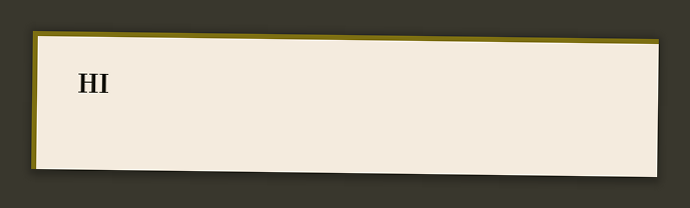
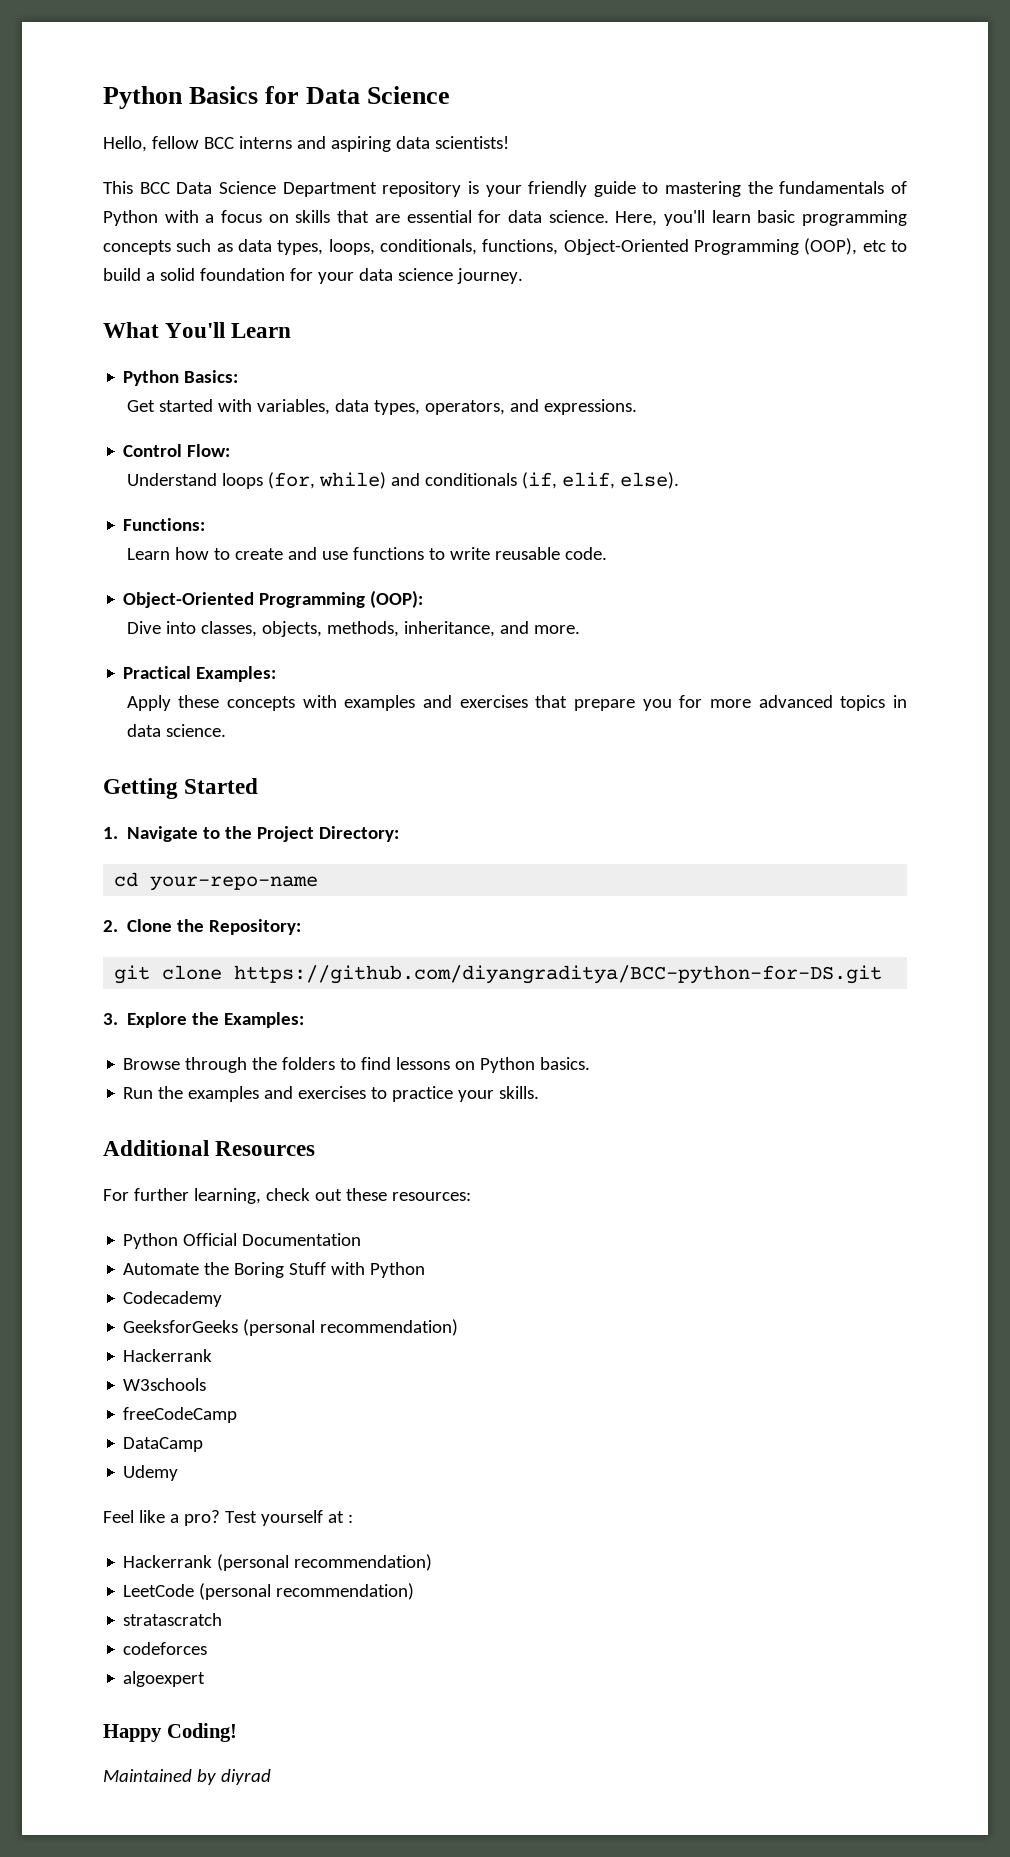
[77,73,110,93] HI -> [103,86,451,109] [103,136,509,152] [103,181,907,197] [103,210,907,226] [103,238,907,255] [103,268,523,284] [103,322,292,338] [123,370,239,386] [126,399,637,415] [123,444,231,457] [126,472,679,489] [123,518,206,531] [126,547,607,560] [123,590,424,608] [126,621,580,637] [123,666,277,682] [126,695,907,711] [126,724,226,737] [103,778,259,799] [103,826,400,842] [114,872,319,891] [103,919,302,935] [114,965,883,984] [103,1012,305,1028] [123,1057,591,1073] [123,1086,540,1102] [103,1140,316,1156] [103,1188,471,1204] [123,1233,362,1249] [123,1262,426,1278] [123,1291,223,1307] [123,1319,459,1336] [123,1349,213,1362] [123,1378,207,1391] [123,1407,238,1423] [123,1437,204,1452] [123,1465,179,1481] [103,1510,353,1526] [123,1554,433,1571] [123,1583,415,1600] [123,1613,223,1626] [123,1642,208,1655] [123,1671,206,1687] [103,1723,237,1742] [103,1769,271,1785] Python Basics for Data Science // Hello, fellow BCC interns and aspiring data scientists! // This BCC Data Science Department repository is your friendly guide to mastering the fundamentals of Python with a focus on skills that are essential for data science. Here, you'll learn basic programming concepts such as data types, loops, conditionals, functions, Object-Oriented Programming (OOP), etc to build a solid foundation for your data science journey. // What You'll Learn // Python Basics: // Get started with variables, data types, operators, and expressions. // Control Flow: // Understand loops (for, while) and conditionals (if, elif, else). // Functions: // Learn how to create and use functions to write reusable code. // Object-Oriented Programming (OOP): // Dive into classes, objects, methods, inheritance, and more. // Practical Examples: // Apply these concepts with examples and exercises that prepare you for more advanced topics in data science. // Getting Started // 1. Navigate to the Project Directory: // cd your-repo-name // 2. Clone the Repository: // git clone https://github.com/diyangraditya/BCC-python-for-DS.git // 3. Explore the Examples: // Browse through the folders to find lessons on Python basics. // Run the examples and exercises to practice your skills. // Additional Resources // For further learning, check out these resources: // Python Official Documentation // Automate the Boring Stuff with Python // Codecademy // GeeksforGeeks (personal recommendation) // Hackerrank // W3schools // freeCodeCamp // DataCamp // Udemy // Feel like a pro? Test yourself at : // Hackerrank (personal recommendation) // LeetCode (personal recommendation) // stratascratch // codeforces // algoexpert // Happy Coding! // Maintained by diyrad

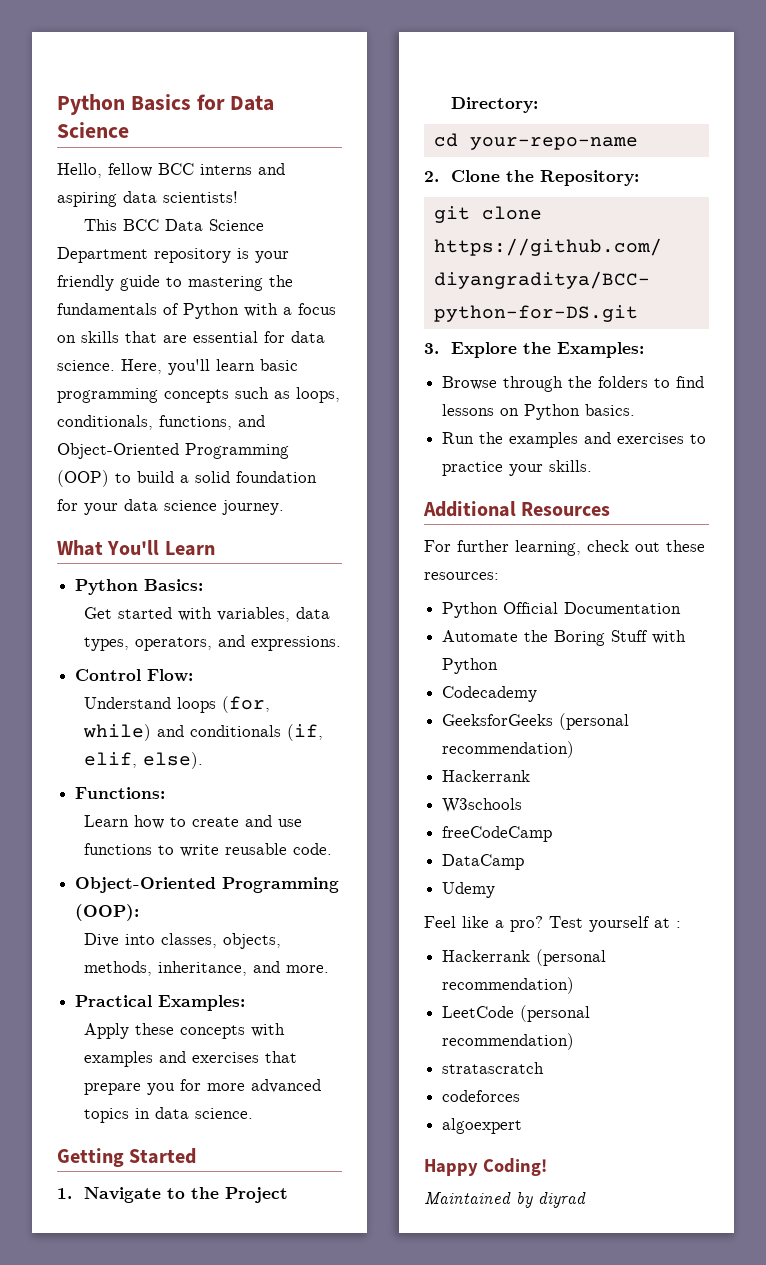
[238,239,324,255] data types, -> (290, 395) none
[563,238,886,255] Object-Oriented Programming (OOP), etc -> [238,415,265,427] [57,443,289,459] [57,470,109,487] and Object-Oriented Programming (OOP)

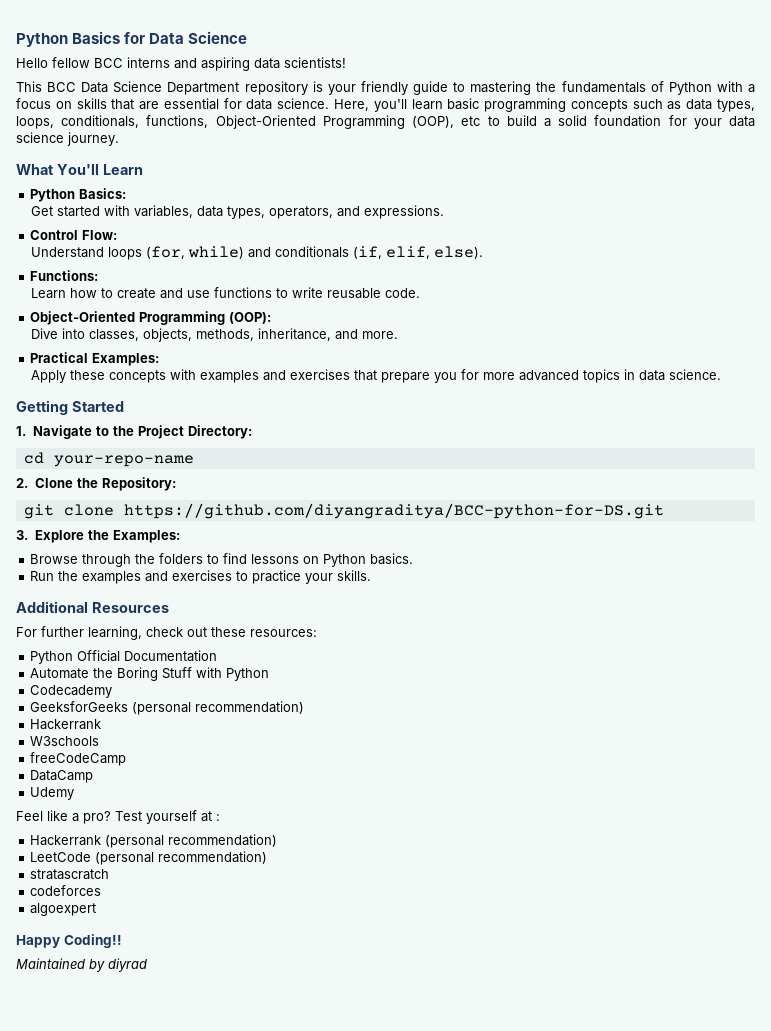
[57,163,102,178] Hello, -> [16,58,48,68] Hello
(290, 395) none -> [686,99,756,112] data types,
[238,415,265,427] [57,443,289,459] [57,470,109,487] and Object-Oriented Programming (OOP) -> [215,115,481,129] Object-Oriented Programming (OOP), etc
[482,1158,547,1176] Coding! -> [63,934,122,948] Coding!!

